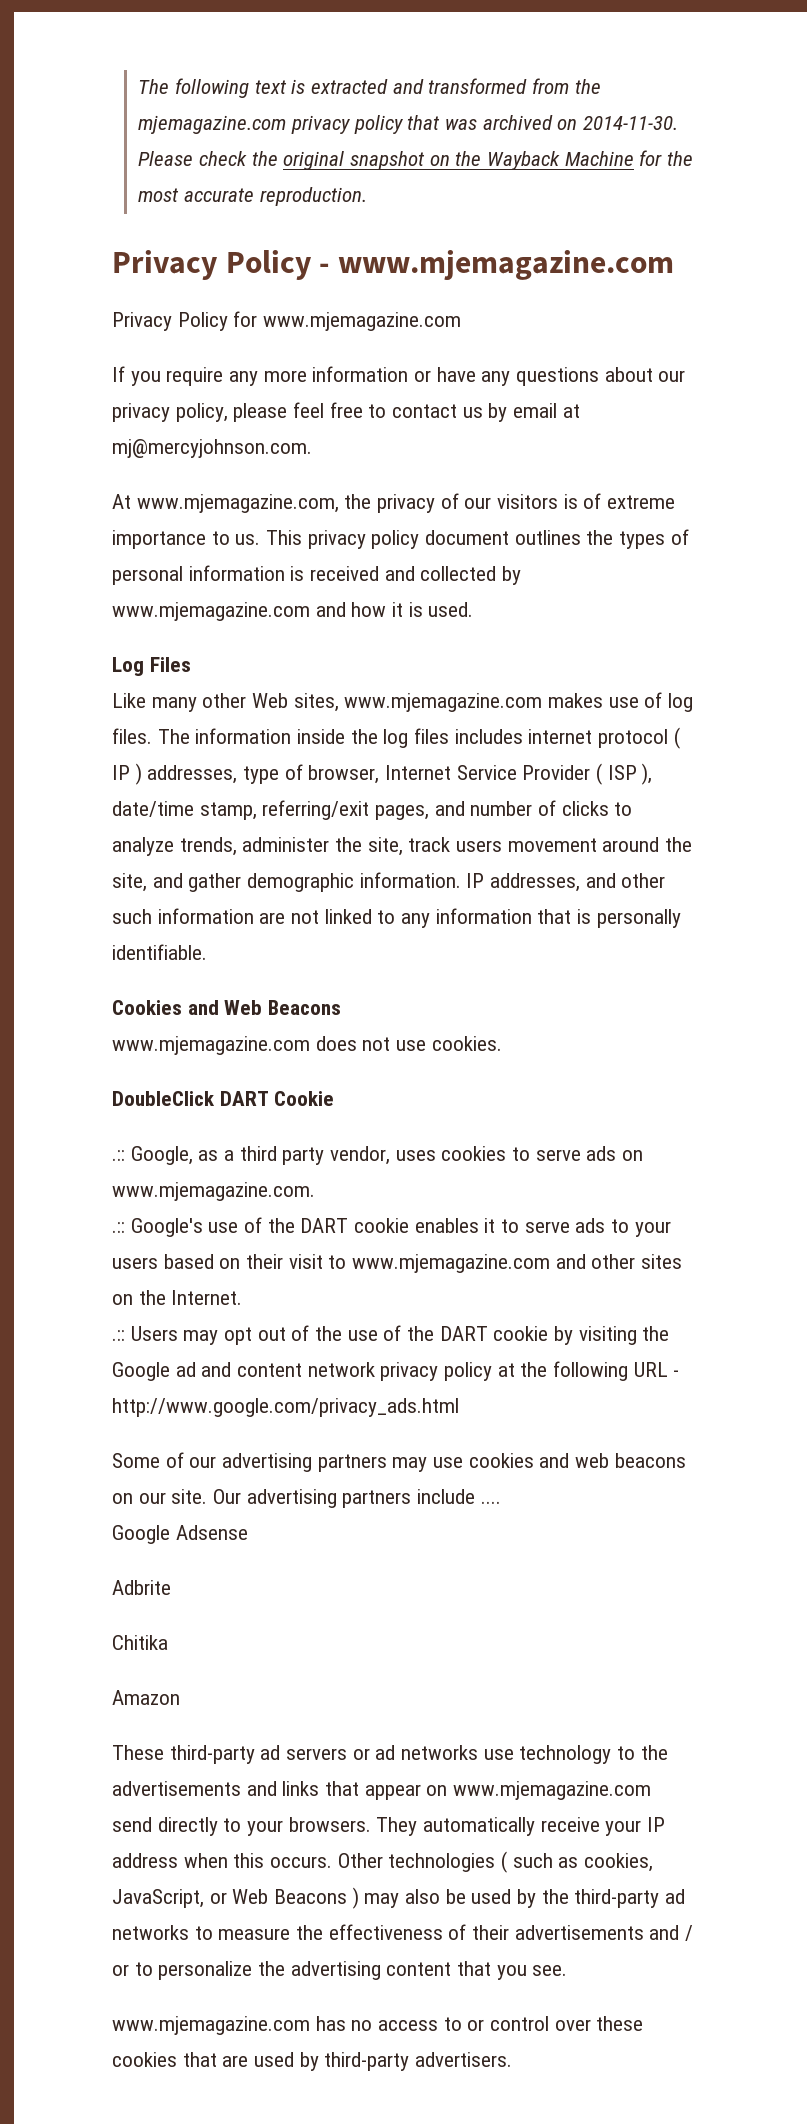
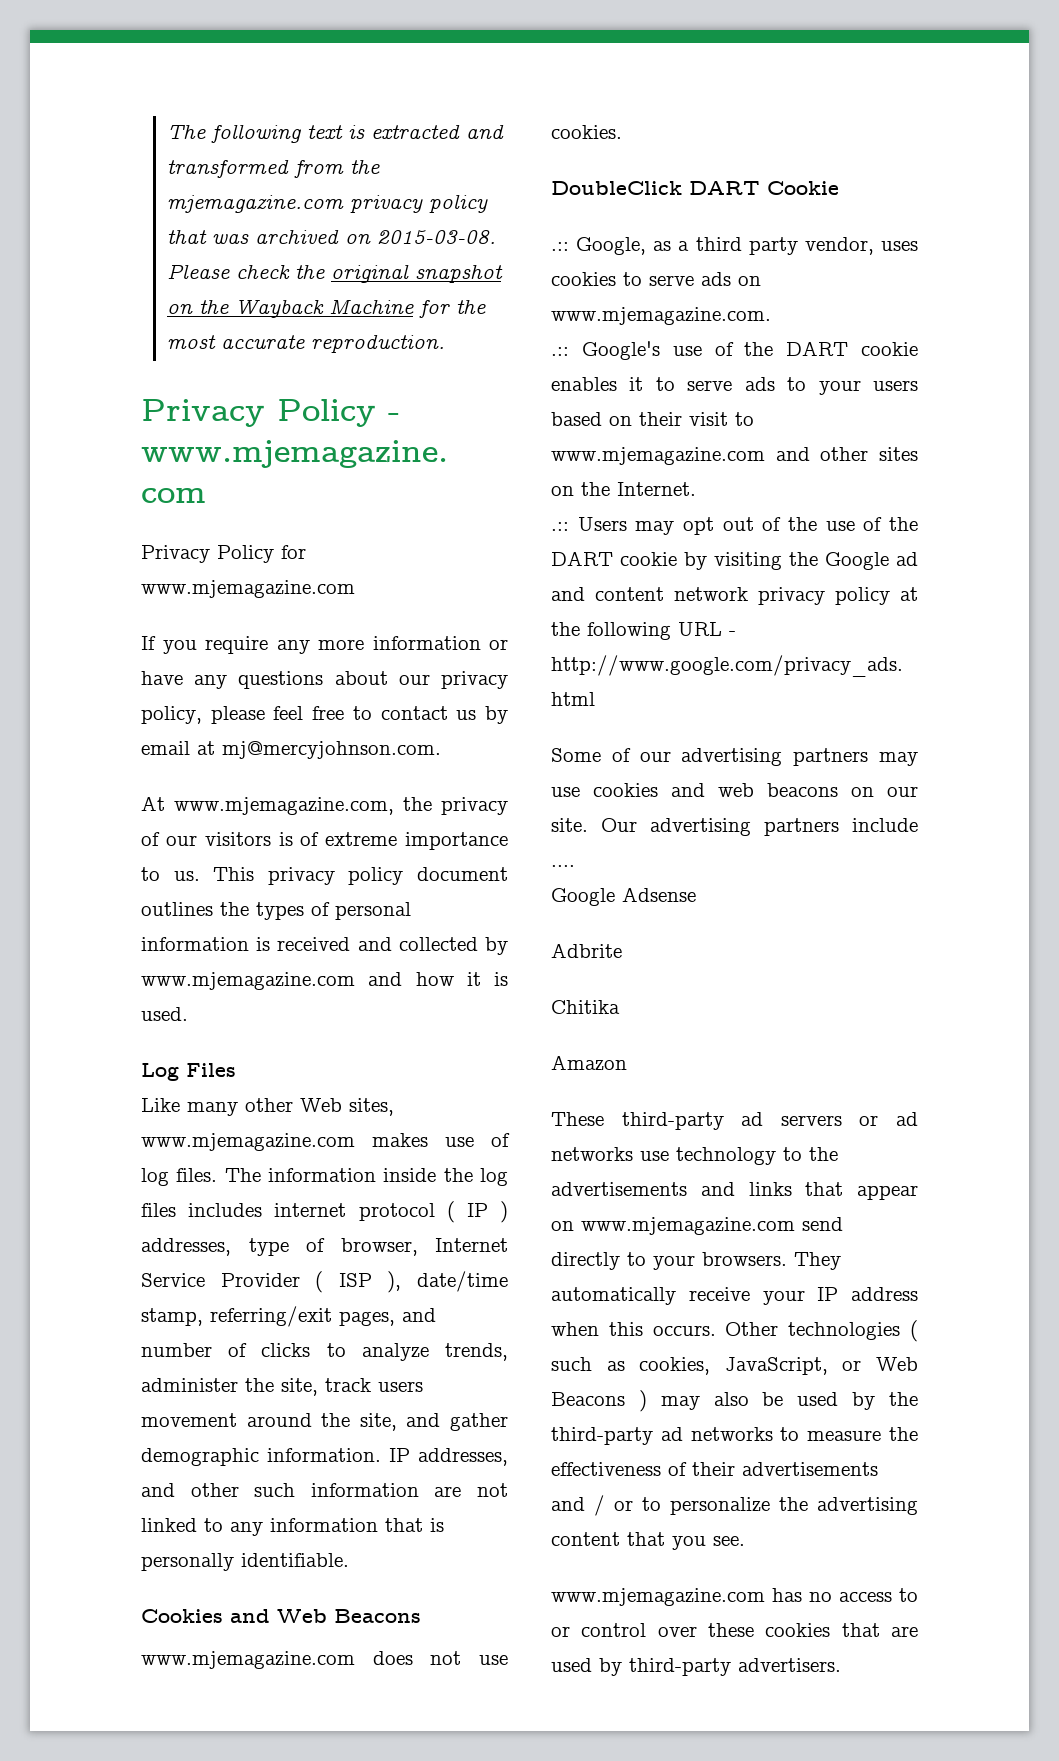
[583,116,679,130] 2014-11-30. -> [377,230,497,244] 2015-03-08.

